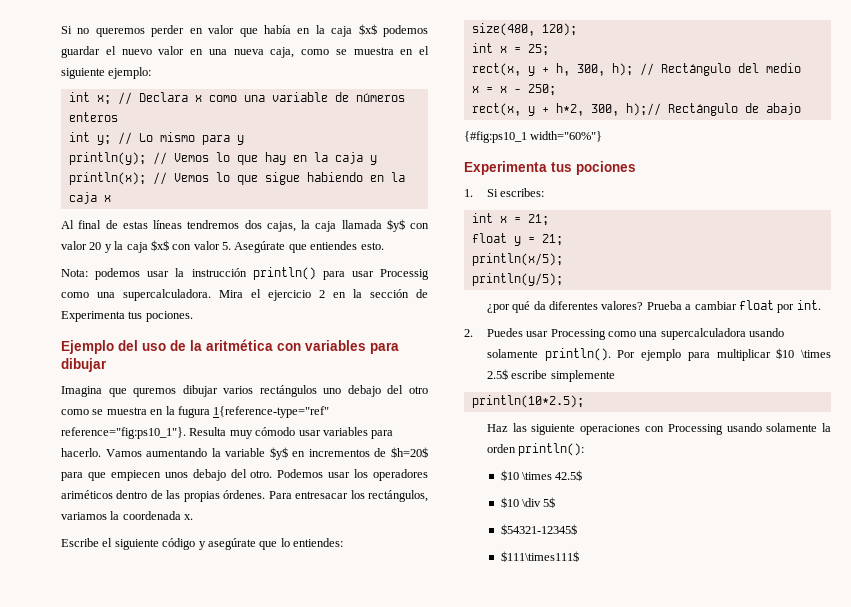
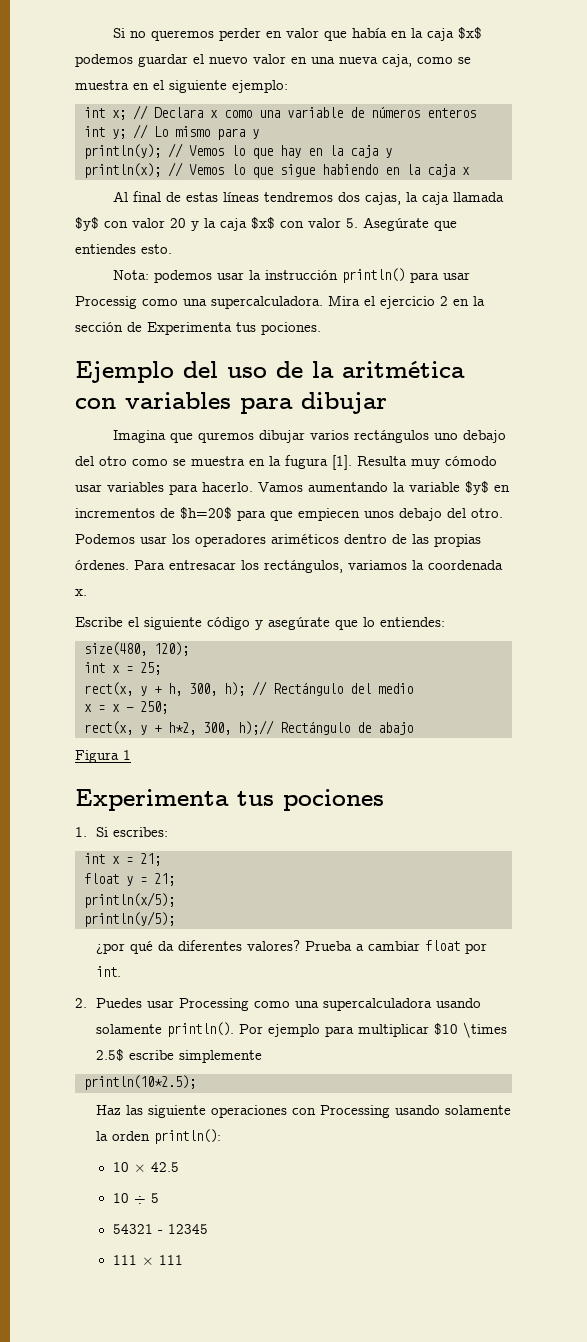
[213,406,330,418] [61,427,186,439] 1{reference-type="ref" reference="fig:ps10_1"}. -> [332,455,352,470] [1].
[464,131,603,143] {#fig:ps10_1 width="60%"} -> [75,750,131,763] Figura 1
[500,470,583,481] [500,497,556,508] [500,524,577,535] [500,551,579,562] $10 \times 42.5$ // $10 \div 5$ // $54321-12345$ // $111\times111$ -> [112,1162,179,1172] [112,1193,159,1204] [112,1224,208,1234] [112,1255,183,1265] 10 × 42.5 // 10 ÷ 5 // 54321 - 12345 // 111 × 111

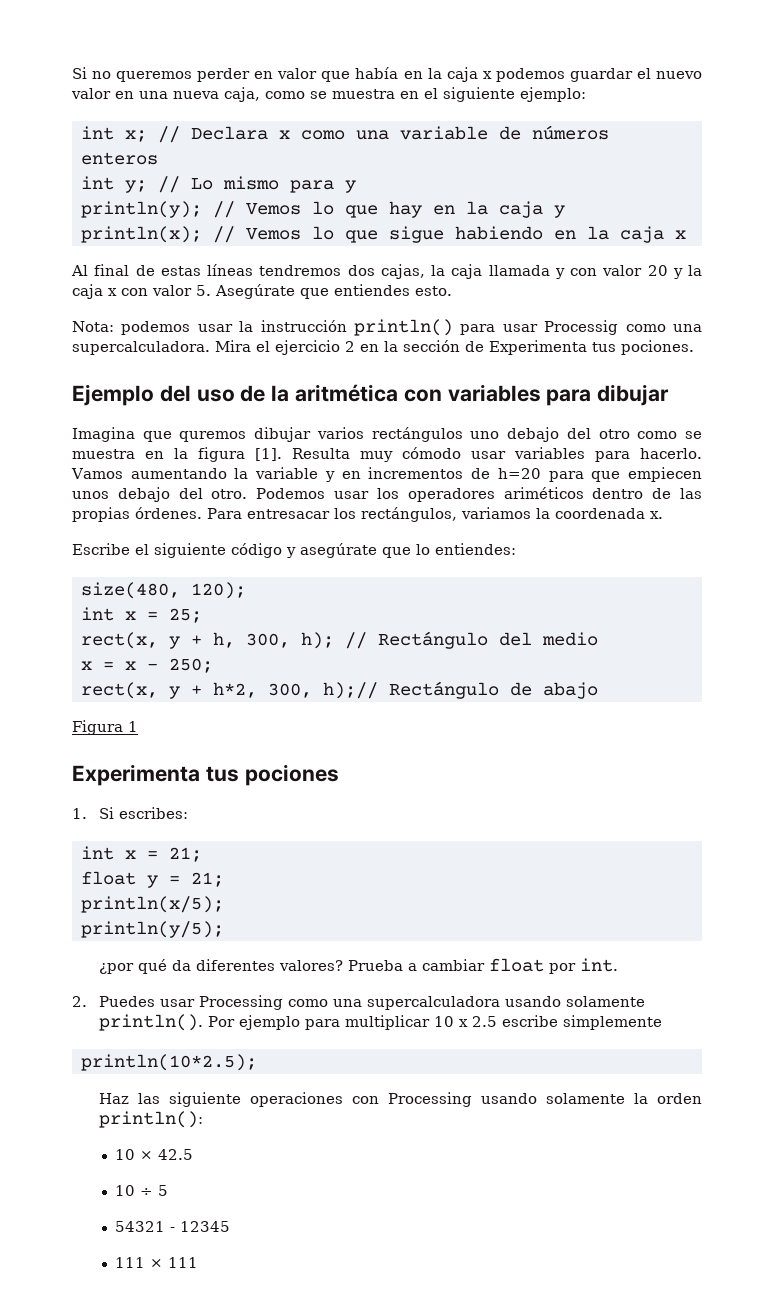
[458,27,483,39] $x$ -> [482,71,492,79] x
[75,217,99,231] $y$ -> [554,268,565,279] y
[251,217,275,229] $x$ -> [108,288,117,296] x
[285,455,328,469] fugura -> [198,447,245,462] figura
[465,481,489,495] $y$ -> [324,471,335,482] y
[180,507,232,519] $h=20$ -> [497,468,541,479] h=20
[434,1022,508,1038] [96,1049,125,1061] $10 \times 2.5$ -> [433,1016,497,1027] 10 x 2.5

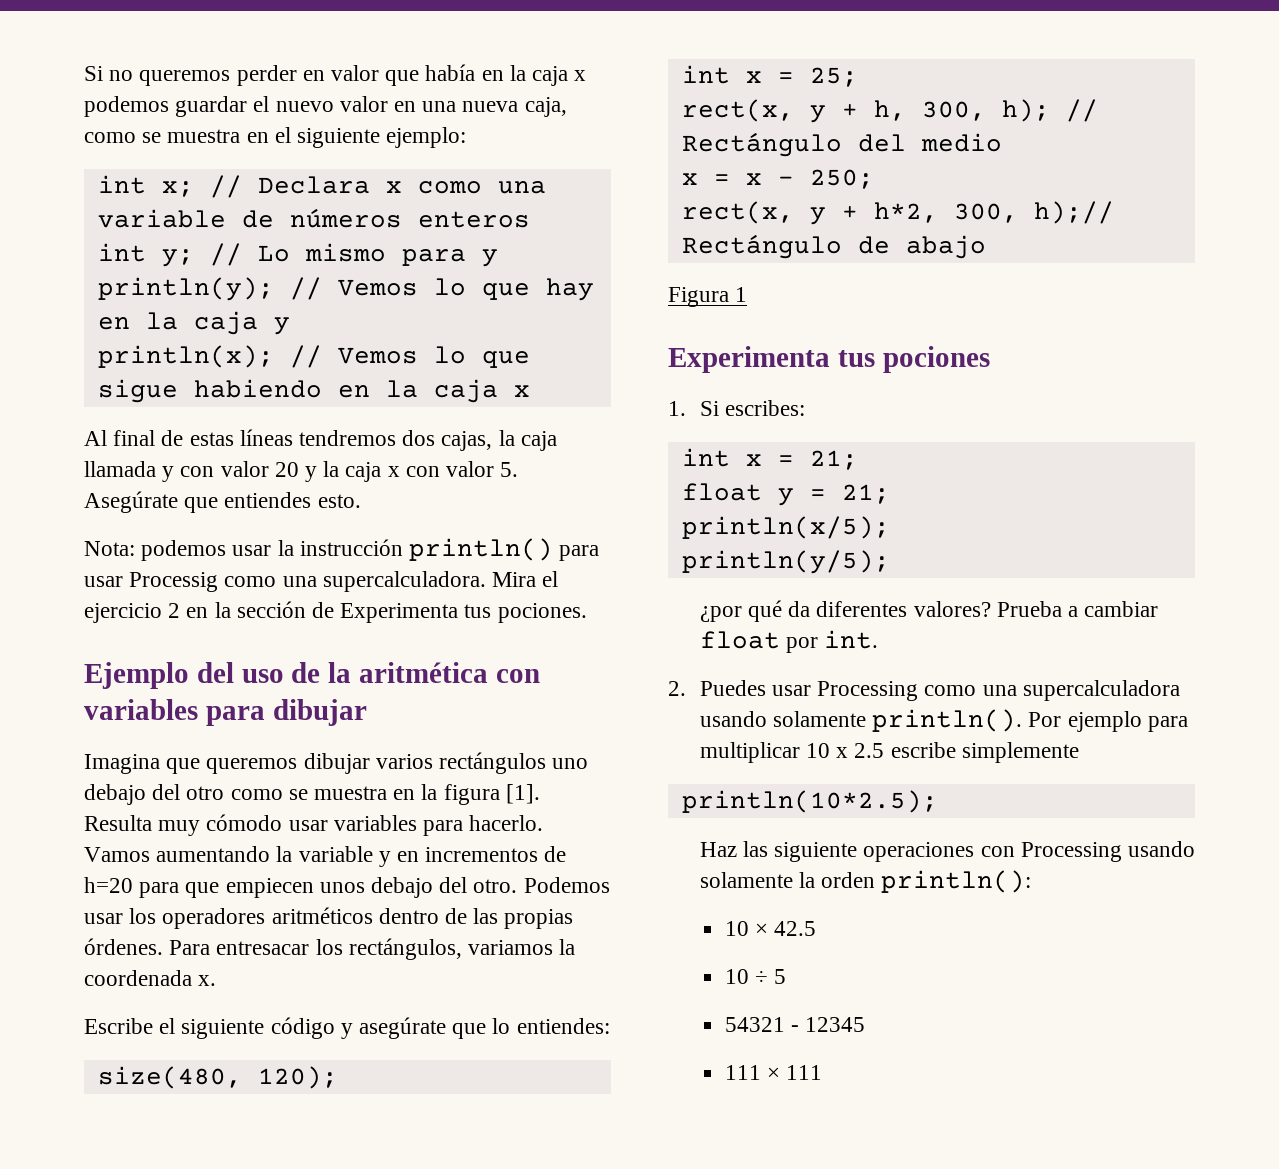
[179,431,247,442] quremos -> [206,758,298,774] queremos
[503,487,584,499] ariméticos -> [271,907,373,924] aritméticos

